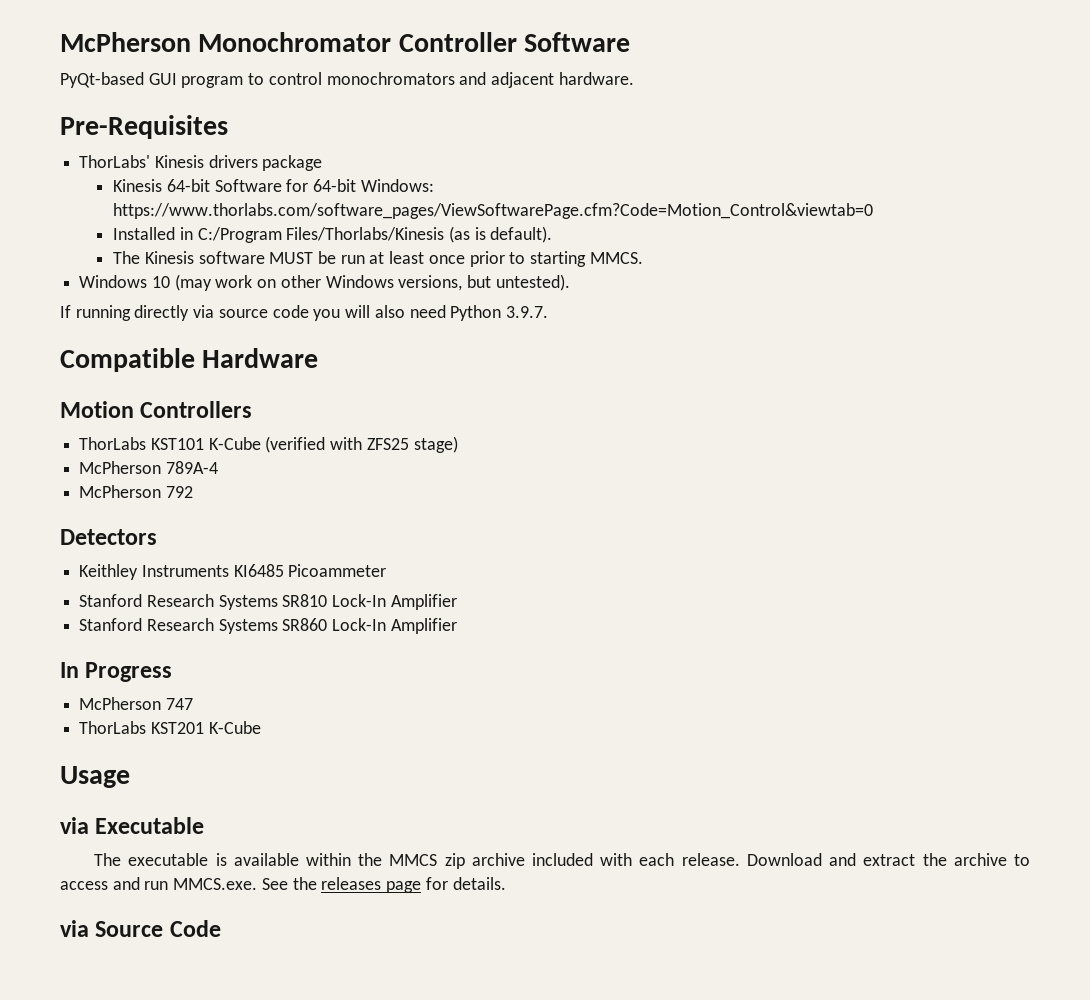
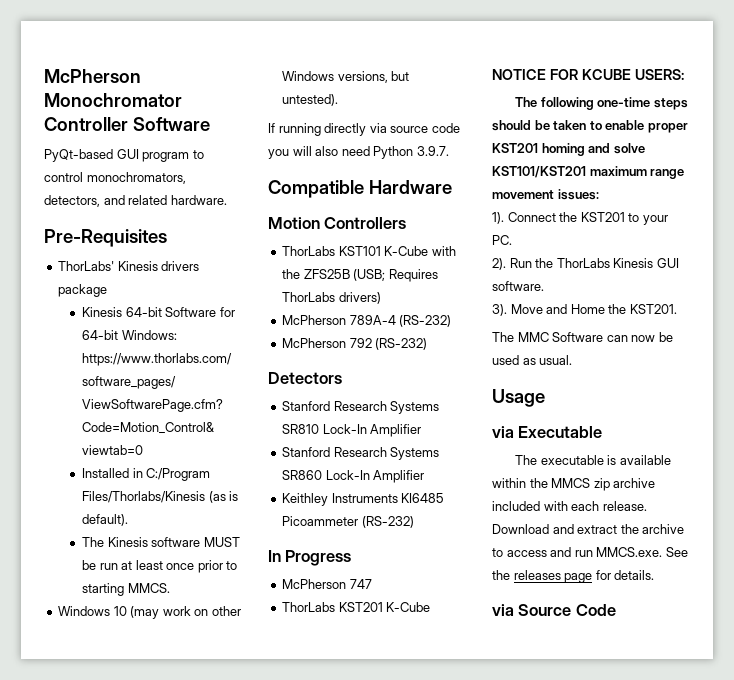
[326,72,555,88] monochromators and adjacent -> [86,172,186,184] [44,195,168,207] monochromators, detectors, and related
[265,436,458,453] (verified with ZFS25 stage) -> [431,246,456,256] [282,269,438,282] [282,292,381,304] with the ZFS25B (USB; Requires ThorLabs drivers)
(218, 467) none -> [399,315,452,327] (RS-232)
(193, 492) none -> [375,338,428,350] (RS-232)
[79,564,387,580] // Keithley Instruments KI6485 Picoammeter -> (342, 378) none
(457, 626) none -> [282,493,445,506] [282,516,414,528] // Keithley Instruments KI6485 Picoammeter (RS-232)
(261, 727) none -> [492,69,684,80] [515,97,688,110] [492,120,688,133] [492,143,645,156] [492,166,685,179] [492,189,599,200] [492,212,668,225] [492,235,512,245] [492,258,679,270] [492,281,544,291] [492,304,677,316] [492,332,673,342] [492,355,573,365] // NOTICE FOR KCUBE USERS: // The following one-time steps should be taken to enable proper KST201 homing and solve KST101/KST201 maximum range movement issues: // 1). Connect the KST201 to your PC. // 2). Run the ThorLabs Kinesis GUI software. // 3). Move and Home the KST201. // The MMC Software can now be used as usual.

